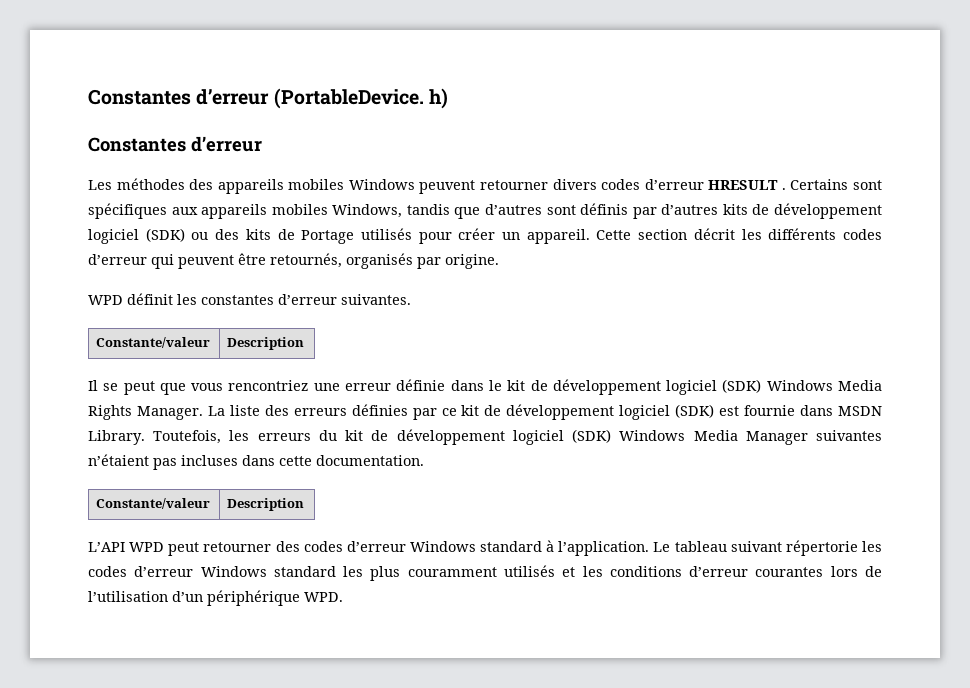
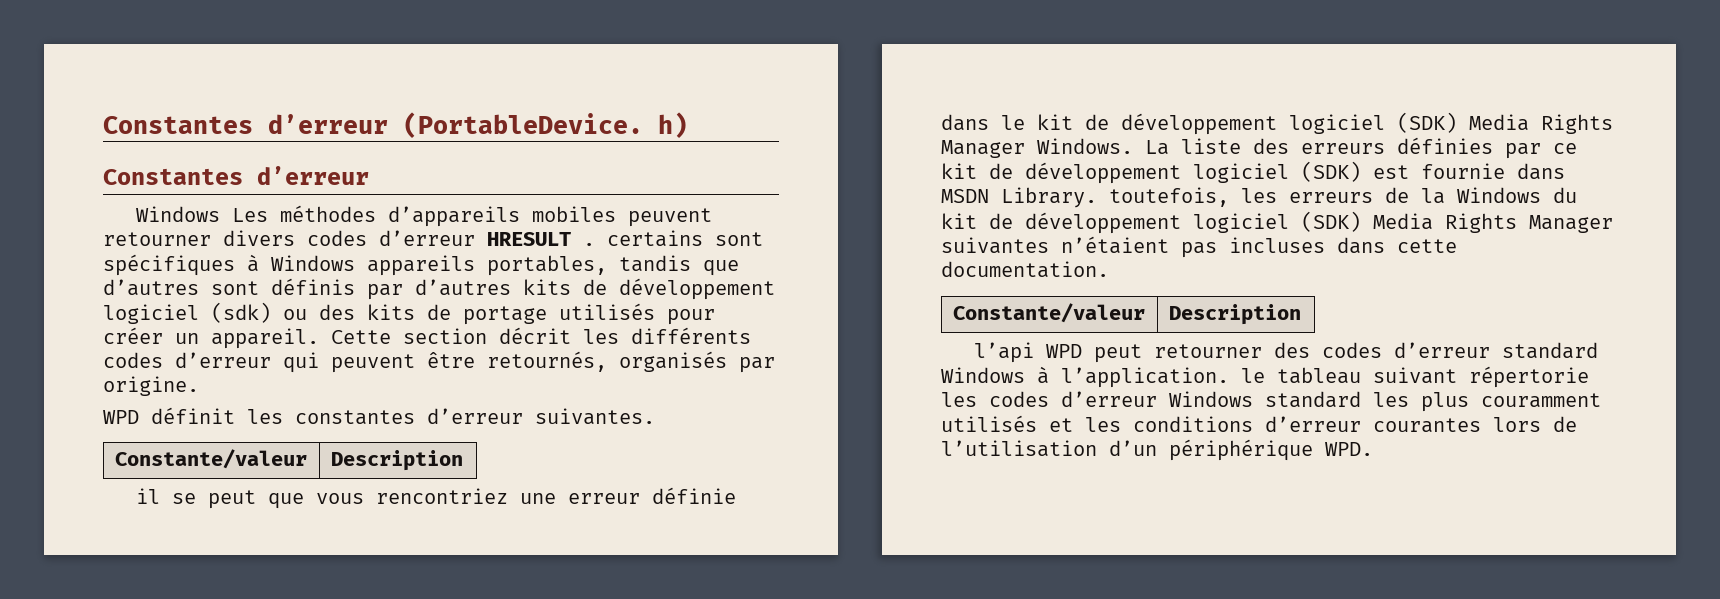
(262, 144) none -> [135,206,220,222] Windows
[189,179,415,194] des appareils mobiles Windows -> [387,206,616,227] d’appareils mobiles
[790,179,849,190] Certains -> [607,230,703,247] certains
[171,204,403,219] aux appareils mobiles Windows, -> [247,254,607,276] à Windows appareils portables,
[145,228,185,242] (SDK) -> [211,302,271,323] (sdk)
[301,230,355,244] Portage -> [463,306,547,325] portage
[88,380,98,391] Il -> [135,488,160,504] il
[766,380,882,391] [88,405,203,420] Windows Media Rights Manager. -> [1469,114,1613,134] [941,138,1133,158] Media Rights Manager Windows.
[153,430,222,444] Toutefois, -> [1109,187,1229,207] toutefois,
(311, 437) none -> [1385,187,1541,204] de la Windows
[619,430,738,441] Windows Media -> [1373,213,1517,233] Media Rights
[88,542,125,552] L’API -> [973,342,1034,363] l’api
[409,541,543,552] Windows standard -> [1501,342,1598,359] [941,367,1025,383] standard Windows
[653,542,671,552] Le -> [1241,368,1265,383] le

